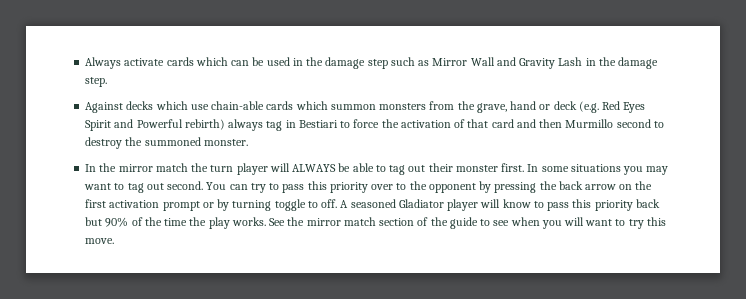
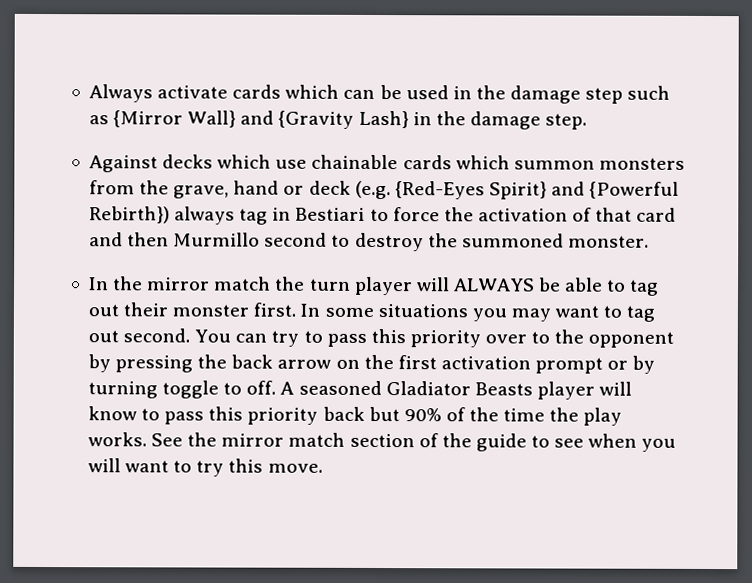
[432,57,583,69] Mirror Wall and Gravity Lash -> [113,110,409,129] {Mirror Wall} and {Gravity Lash}
[211,101,265,110] chain-able -> [311,154,399,170] chainable
[602,101,646,113] [85,119,225,131] Red Eyes Spirit and Powerful rebirth) -> [394,181,680,200] [88,206,170,224] {Red-Eyes Spirit} and {Powerful Rebirth})
(444, 203) none -> [474,382,533,396] Beasts

